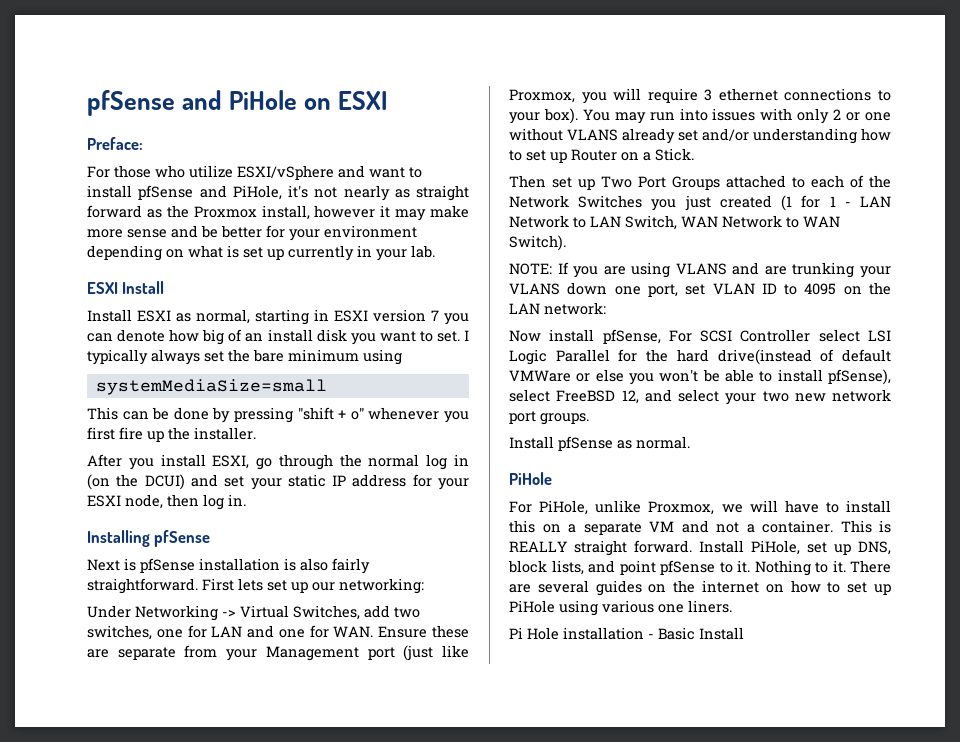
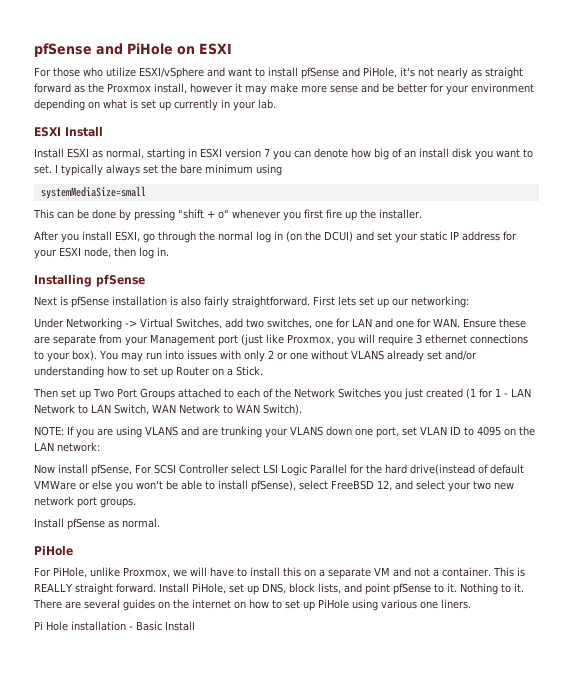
[87,137,143,150] // Preface: -> (232, 49) none

